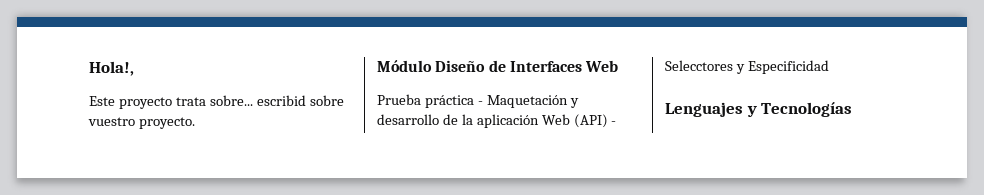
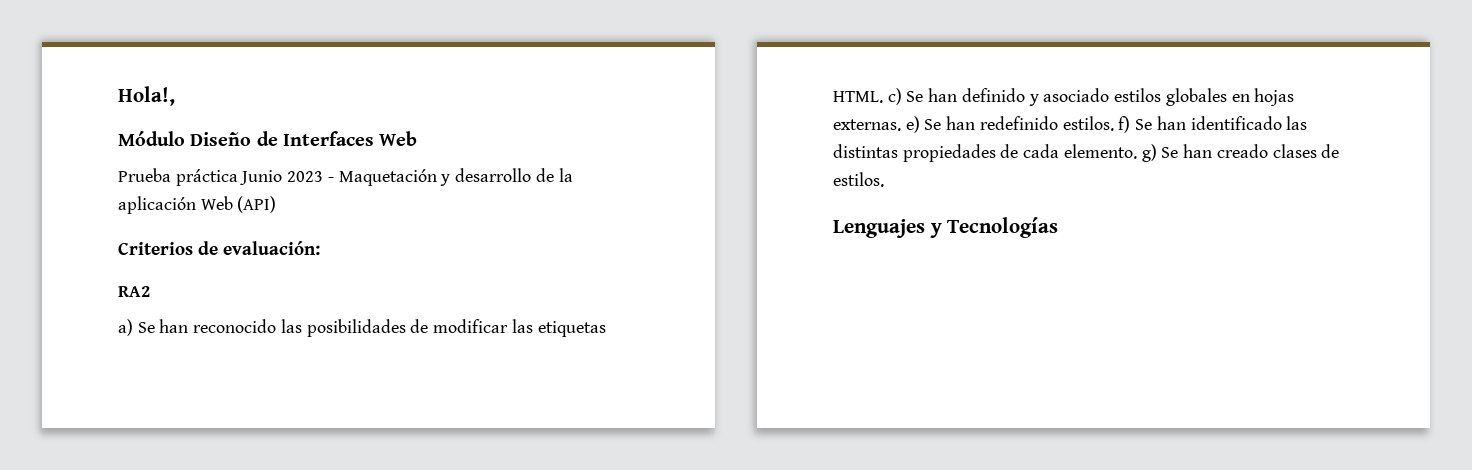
[89,95,344,109] [88,117,195,129] // Este proyecto trata sobre... escribid sobre vuestro proyecto. -> (175, 96) none
(474, 101) none -> [240,170,324,185] Junio 2023
[611,121,617,125] [665,60,829,74] - Selecctores y Especificidad -> [118,241,320,255] [118,286,150,297] [118,319,606,337] [833,88,1295,106] [833,116,1308,133] [833,144,1340,162] [833,172,884,187] // Criterios de evaluación: // RA2 // a) Se han reconocido las posibilidades de modificar las etiquetas HTML. c) Se han definido y asociado estilos globales en hojas externas. e) Se han redefinido estilos. f) Se han identificado las distintas propiedades de cada elemento. g) Se han creado clases de estilos.

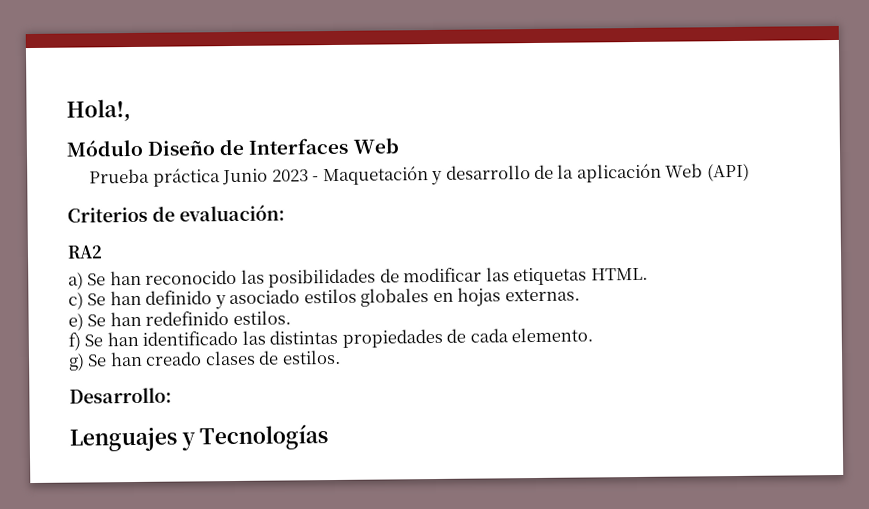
(883, 97) none -> (648, 274) //
(901, 125) none -> (580, 295) //
(1114, 123) none -> (291, 318) //
(1137, 151) none -> (594, 335) //
(884, 179) none -> [69,387,172,404] // Desarrollo:

